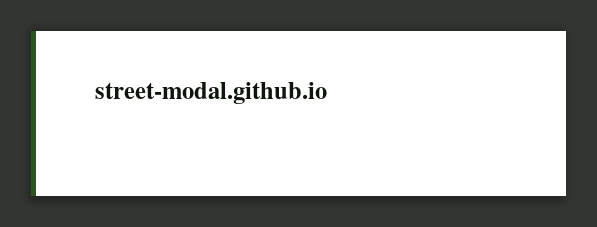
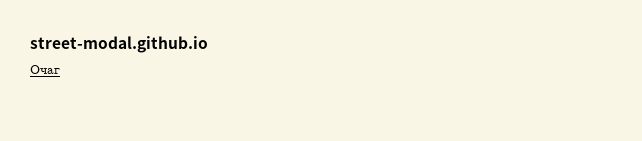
(327, 93) none -> [30,65,60,74] // Очаг

